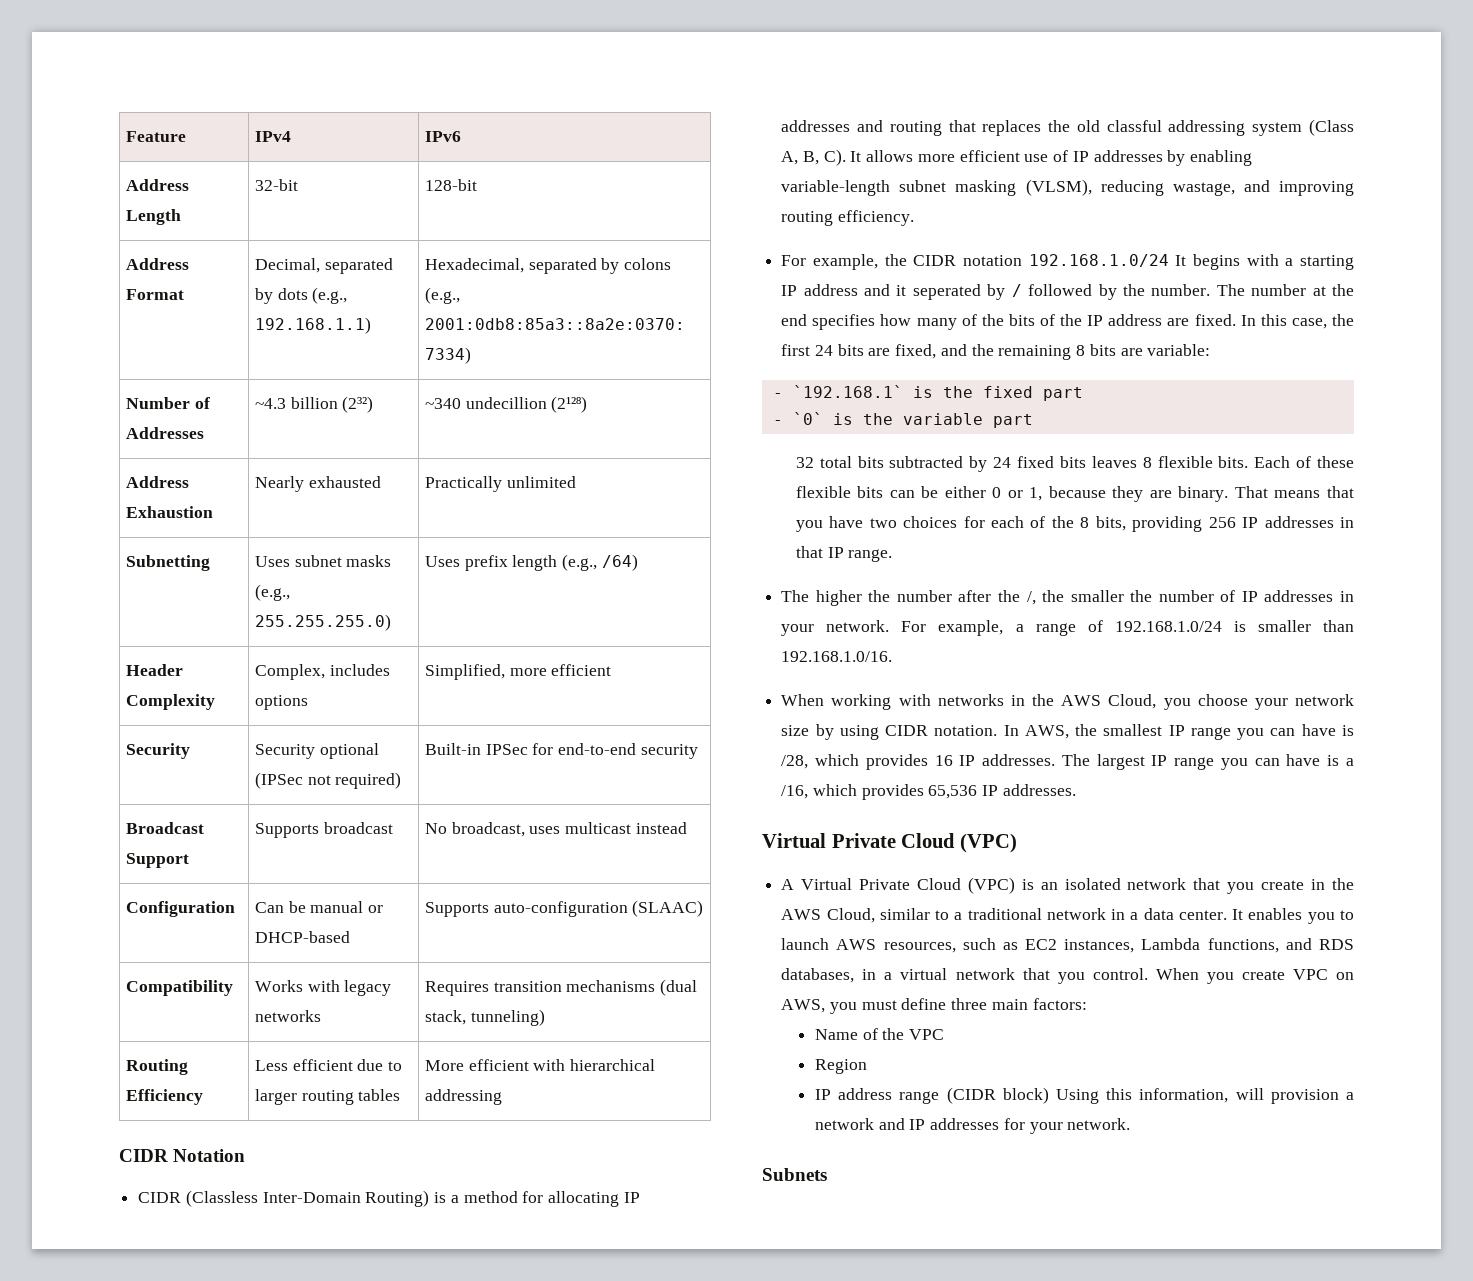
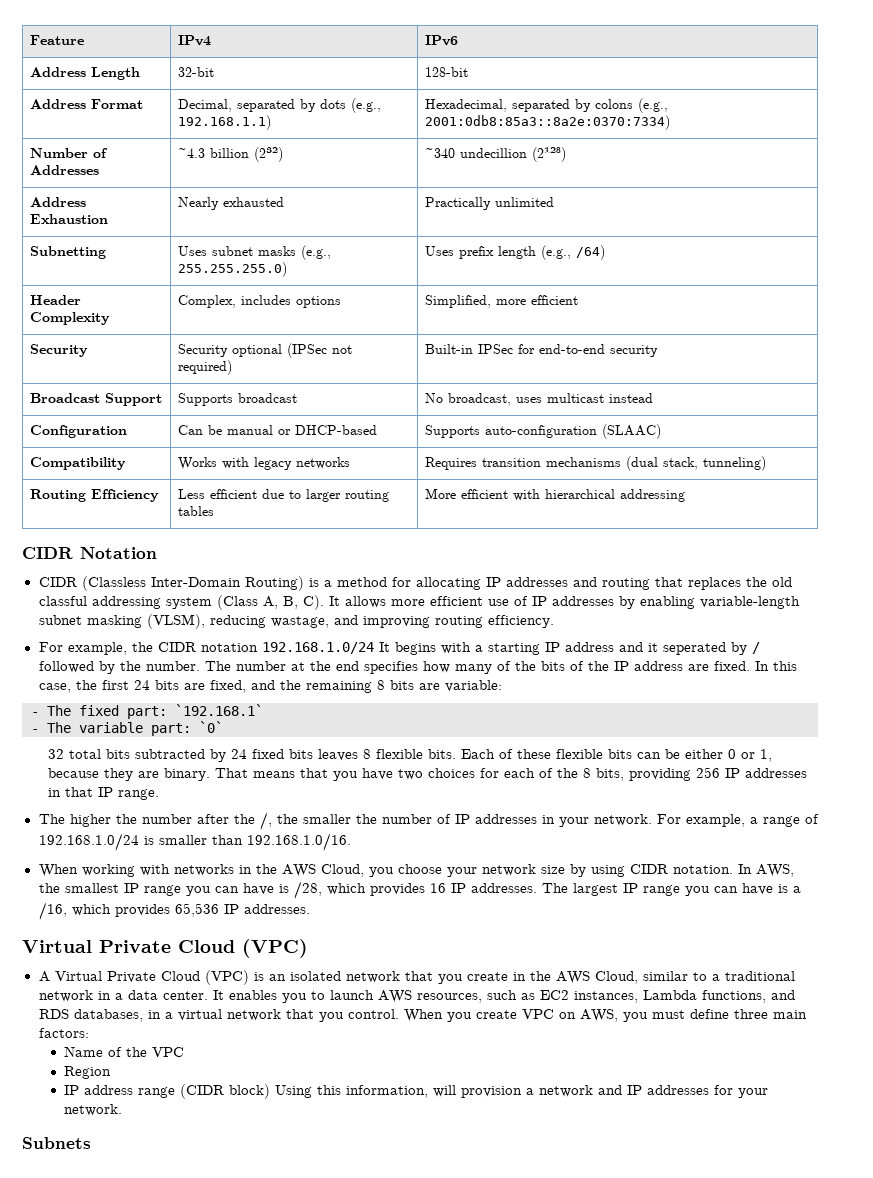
[792,385,1083,401] [772,412,1033,428] `192.168.1` is the fixed part // - `0` is the variable part -> [47,704,263,719] [31,721,223,736] The fixed part: `192.168.1` // - The variable part: `0`

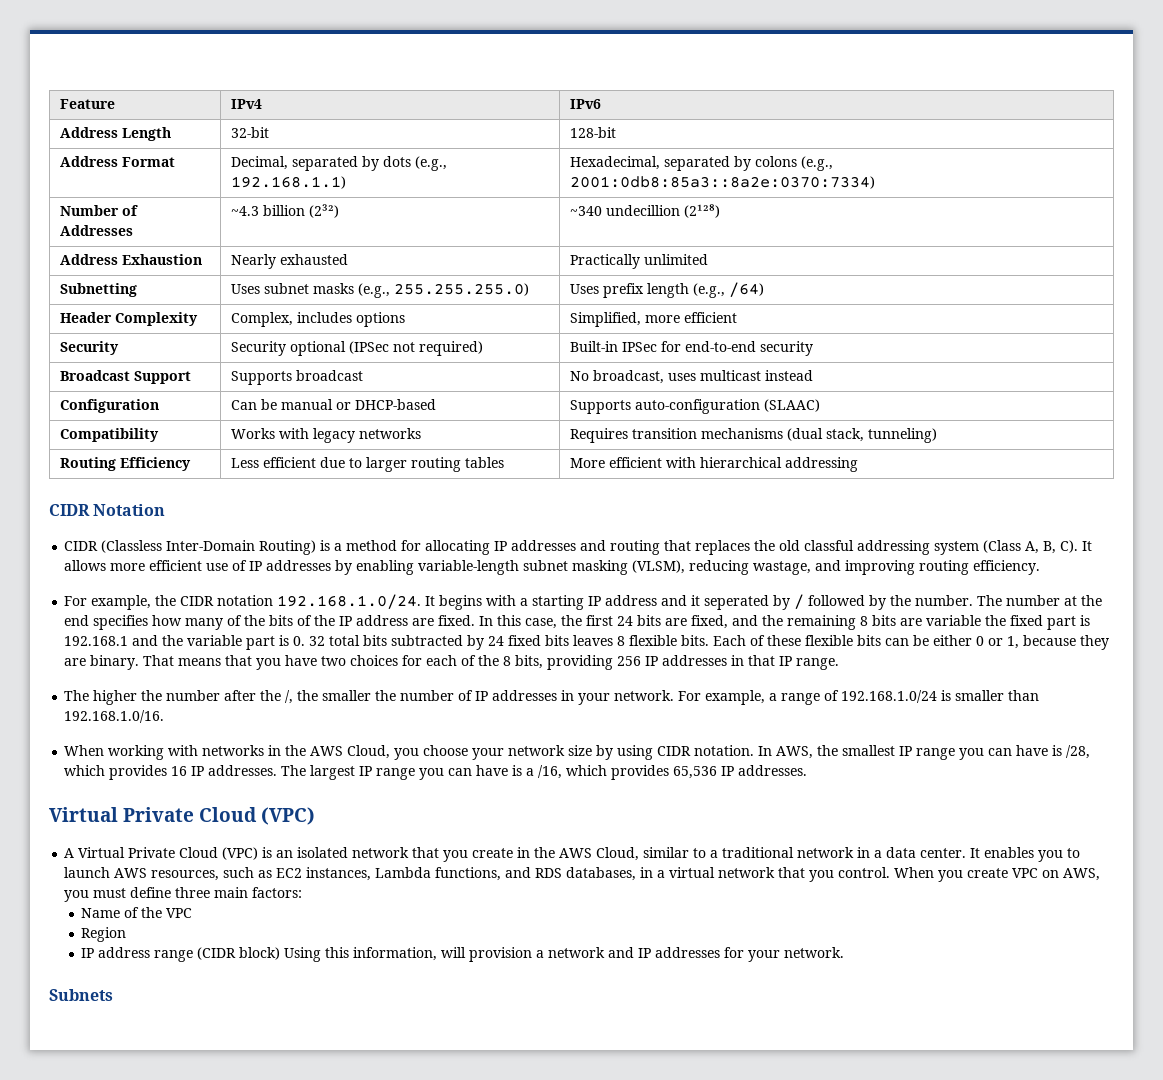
[261,642,374,654] 192.168.1.0/24 -> [277,594,422,609] 192.168.1.0/24.
[444,680,502,692] [31,704,263,719] [31,721,223,736] variable: // - The fixed part: `192.168.1` // - The variable part: `0` // -> [926,615,1091,630] [64,635,306,650] variable the fixed part is 192.168.1 and the variable part is 0.

